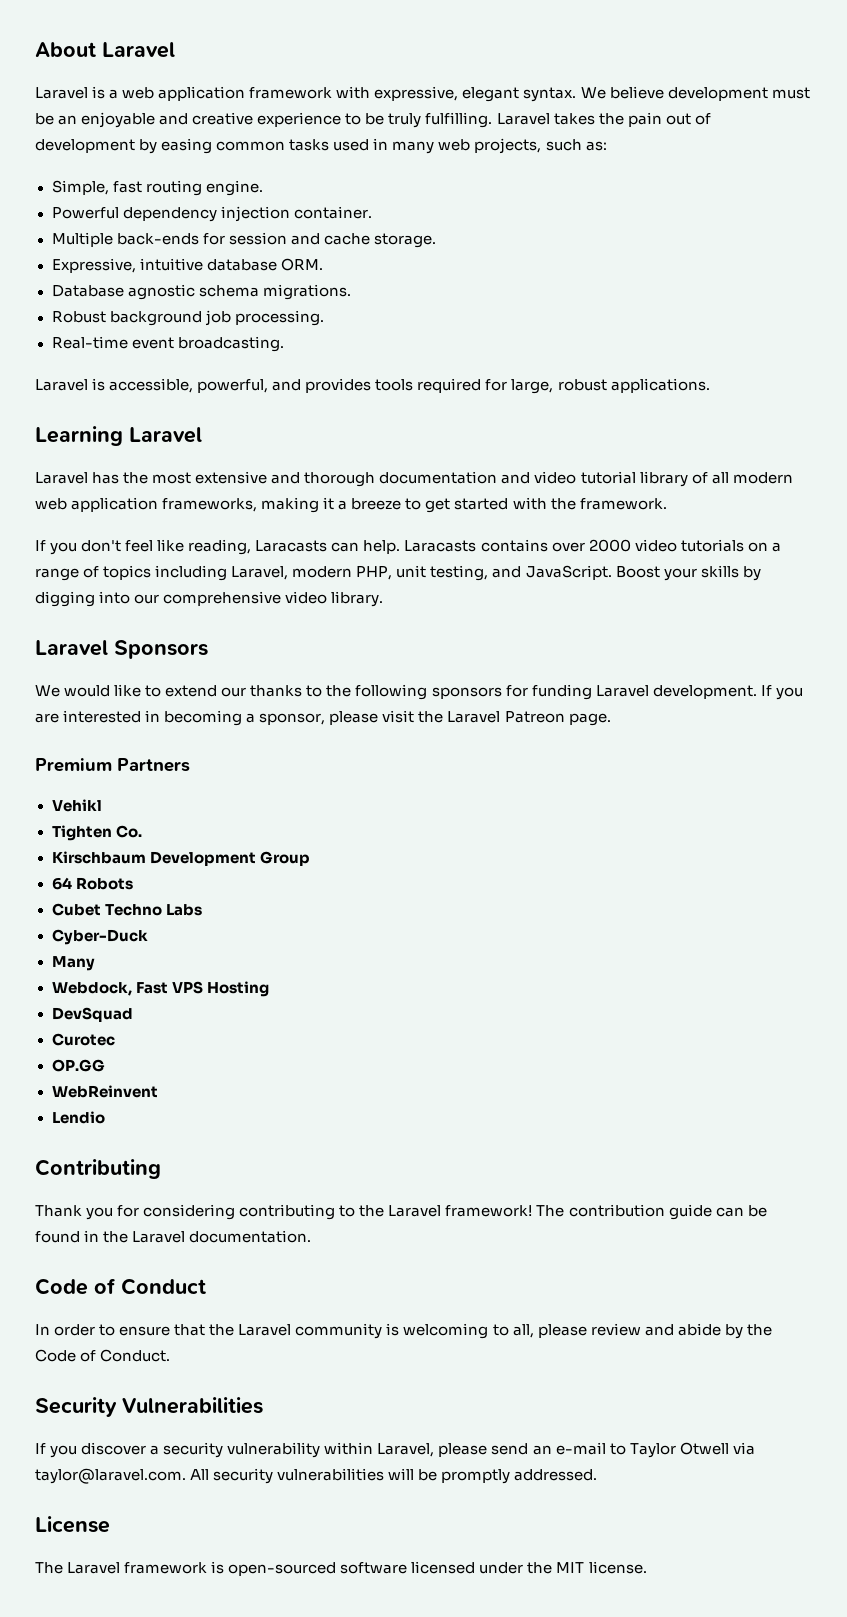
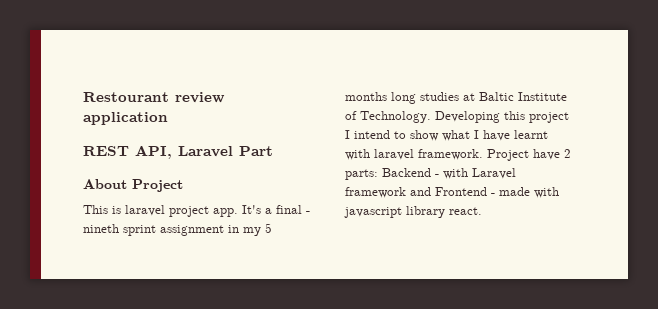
[35,42,175,58] [35,86,810,102] [35,112,711,128] [35,138,607,154] [51,180,263,196] [51,206,372,222] [51,232,436,248] [51,258,323,273] [51,284,351,300] [51,310,324,326] [51,336,284,352] [35,378,710,394] [35,426,202,446] [35,471,793,487] [35,497,667,513] [35,539,781,555] [35,565,761,581] [35,591,384,607] [35,640,208,659] [35,684,803,700] [35,710,611,726] [35,758,190,772] [51,799,102,812] [51,825,142,841] [51,851,310,866] [51,877,133,890] [51,903,202,916] [51,929,148,945] [51,956,95,971] [51,981,269,997] [51,1007,133,1022] [51,1033,115,1046] [51,1059,105,1072] [51,1085,158,1098] [51,1111,105,1124] [35,1159,161,1179] [35,1204,767,1220] [35,1230,312,1243] [35,1278,206,1295] [35,1323,772,1339] [35,1349,171,1362] [35,1397,263,1417] [35,1442,755,1458] [35,1468,598,1484] [35,1516,110,1533] [35,1561,647,1576] About Laravel // Laravel is a web application framework with expressive, elegant syntax. We believe development must be an enjoyable and creative experience to be truly fulfilling. Laravel takes the pain out of development by easing common tasks used in many web projects, such as: // Simple, fast routing engine. // Powerful dependency injection container. // Multiple back-ends for session and cache storage. // Expressive, intuitive database ORM. // Database agnostic schema migrations. // Robust background job processing. // Real-time event broadcasting. // Laravel is accessible, powerful, and provides tools required for large, robust applications. // Learning Laravel // Laravel has the most extensive and thorough documentation and video tutorial library of all modern web application frameworks, making it a breeze to get started with the framework. // If you don't feel like reading, Laracasts can help. Laracasts contains over 2000 video tutorials on a range of topics including Laravel, modern PHP, unit testing, and JavaScript. Boost your skills by digging into our comprehensive video library. // Laravel Sponsors // We would like to extend our thanks to the following sponsors for funding Laravel development. If you are interested in becoming a sponsor, please visit the Laravel Patreon page. // Premium Partners // Vehikl // Tighten Co. // Kirschbaum Development Group // 64 Robots // Cubet Techno Labs // Cyber-Duck // Many // Webdock, Fast VPS Hosting // DevSquad // Curotec // OP.GG // WebReinvent // Lendio // Contributing // Thank you for considering contributing to the Laravel framework! The contribution guide can be found in the Laravel documentation. // Code of Conduct // In order to ensure that the Laravel community is welcoming to all, please review and abide by the Code of Conduct. // Security Vulnerabilities // If you discover a security vulnerability within Laravel, please send an e-mail to Taylor Otwell via taylor@laravel.com. All security vulnerabilities will be promptly addressed. // License // The Laravel framework is open-sourced software licensed under the MIT license. -> [83,92,225,103] [83,112,168,125] [83,145,273,159] [83,179,183,192] [83,205,310,217] [83,223,272,236] [345,92,567,104] [345,111,569,123] [345,130,548,141] [345,149,571,161] [345,168,516,180] [345,187,559,198] [344,206,482,218] Restourant review application // REST API, Laravel Part // About Project // This is laravel project app. It's a final - nineth sprint assignment in my 5 months long studies at Baltic Institute of Technology. Developing this project I intend to show what I have learnt with laravel framework. Project have 2 parts: Backend - with Laravel framework and Frontend - made with javascript library react.

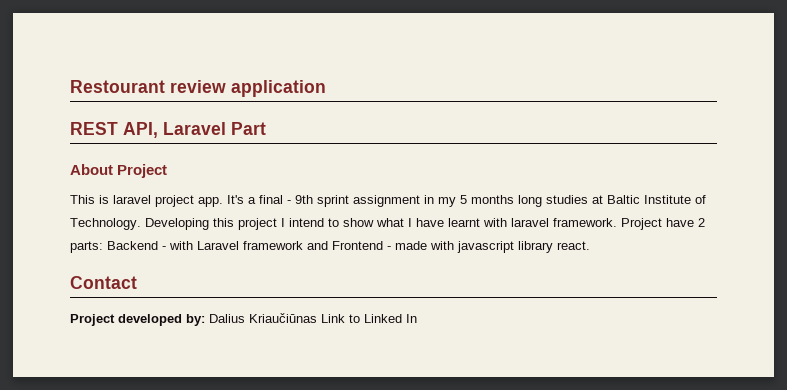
[83,224,119,233] nineth -> [295,195,313,204] 9th
(482, 211) none -> [70,276,137,289] [70,313,417,326] // Contact // Project developed by: Dalius Kriaučiūnas Link to Linked In

